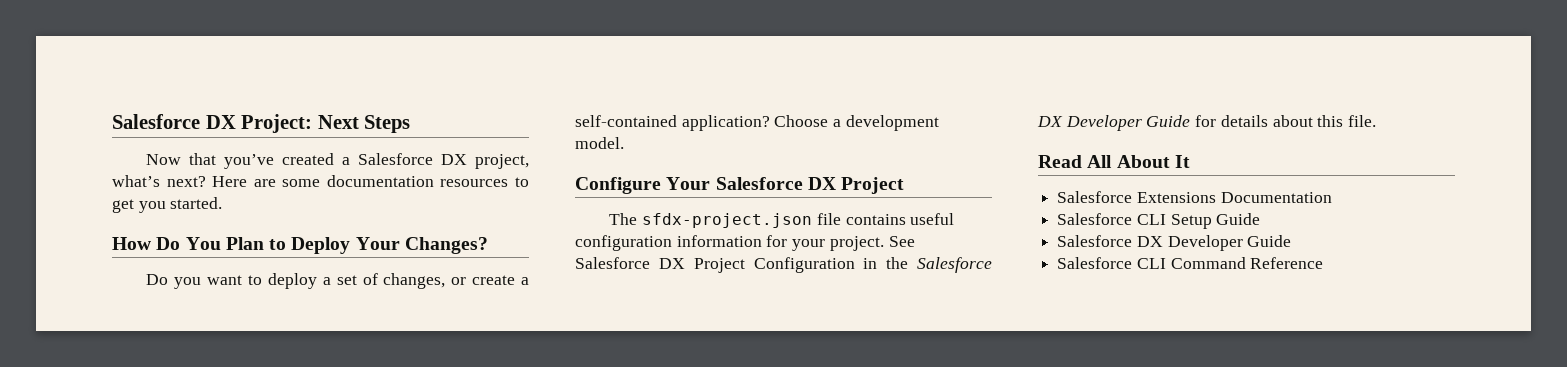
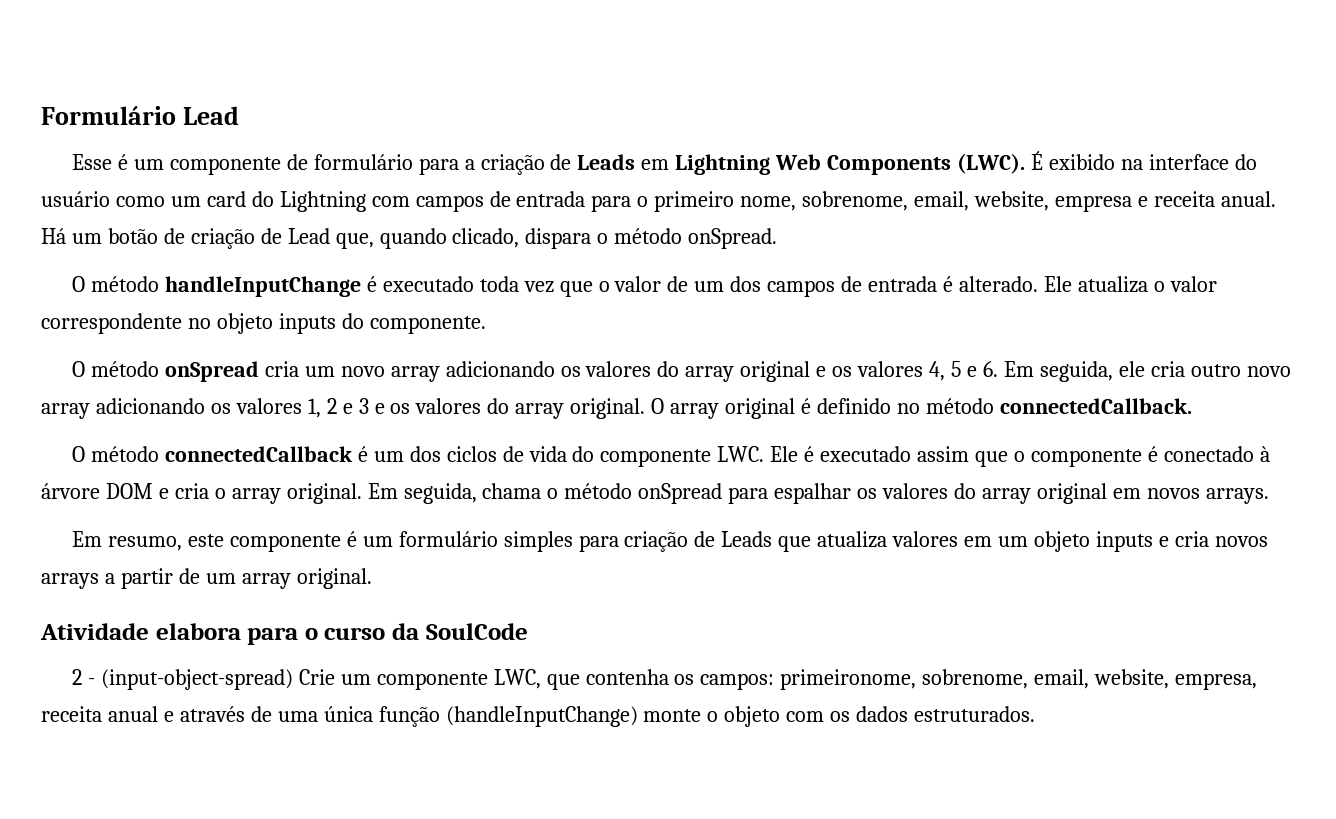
[112,114,411,133] [146,153,529,169] [112,175,529,187] [112,197,223,213] [112,237,488,254] [146,273,529,289] [575,115,939,131] [575,137,624,149] [575,177,905,194] [609,213,955,228] [575,235,915,251] [575,257,992,273] [1037,115,1377,131] [1038,155,1190,168] [1057,191,1332,203] [1057,213,1261,229] [1057,235,1292,251] [1057,257,1324,269] Salesforce DX Project: Next Steps // Now that you’ve created a Salesforce DX project, what’s next? Here are some documentation resources to get you started. // How Do You Plan to Deploy Your Changes? // Do you want to deploy a set of changes, or create a self-contained application? Choose a development model. // Configure Your Salesforce DX Project // The sfdx-project.json file contains useful configuration information for your project. See Salesforce DX Project Configuration in the Salesforce DX Developer Guide for details about this file. // Read All About It // Salesforce Extensions Documentation // Salesforce CLI Setup Guide // Salesforce DX Developer Guide // Salesforce CLI Command Reference -> [41,106,239,125] [72,151,1257,175] [41,191,1276,212] [41,228,778,249] [72,276,1217,297] [41,313,486,334] [72,361,1291,382] [41,398,1192,419] [72,446,1270,467] [41,483,1269,504] [72,531,1268,552] [41,568,372,589] [40,623,528,645] [72,669,1258,690] [41,706,1036,727] Formulário Lead // Esse é um componente de formulário para a criação de Leads em Lightning Web Components (LWC). É exibido na interface do usuário como um card do Lightning com campos de entrada para o primeiro nome, sobrenome, email, website, empresa e receita anual. Há um botão de criação de Lead que, quando clicado, dispara o método onSpread. // O método handleInputChange é executado toda vez que o valor de um dos campos de entrada é alterado. Ele atualiza o valor correspondente no objeto inputs do componente. // O método onSpread cria um novo array adicionando os valores do array original e os valores 4, 5 e 6. Em seguida, ele cria outro novo array adicionando os valores 1, 2 e 3 e os valores do array original. O array original é definido no método connectedCallback. // O método connectedCallback é um dos ciclos de vida do componente LWC. Ele é executado assim que o componente é conectado à árvore DOM e cria o array original. Em seguida, chama o método onSpread para espalhar os valores do array original em novos arrays. // Em resumo, este componente é um formulário simples para criação de Leads que atualiza valores em um objeto inputs e cria novos arrays a partir de um array original. // Atividade elabora para o curso da SoulCode // 2 - (input-object-spread) Crie um componente LWC, que contenha os campos: primeironome, sobrenome, email, website, empresa, receita anual e através de uma única função (handleInputChange) monte o objeto com os dados estruturados.

